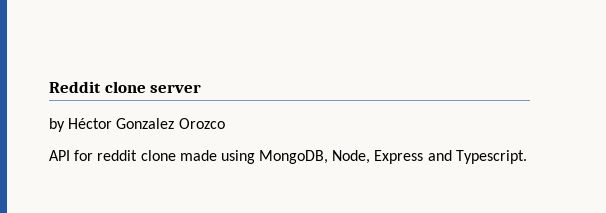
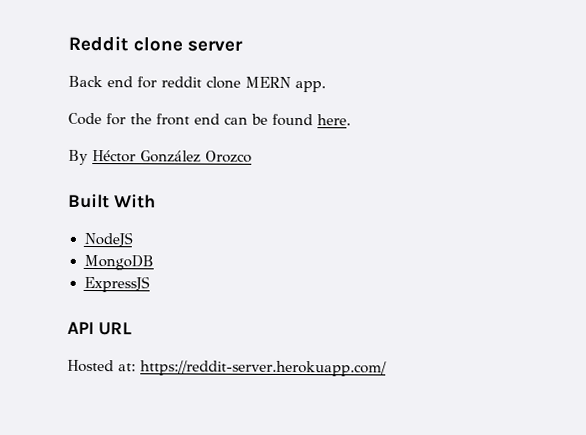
[49,118,225,132] [49,150,527,164] by Héctor Gonzalez Orozco // API for reddit clone made using MongoDB, Node, Express and Typescript. -> [68,75,326,93] [68,112,351,127] [68,149,252,165] [68,193,156,209] [83,231,133,248] [83,254,154,271] [83,275,150,293] [67,321,132,336] [67,359,387,377] Back end for reddit clone MERN app. // Code for the front end can be found here. // By Héctor González Orozco // Built With // NodeJS // MongoDB // ExpressJS // API URL // Hosted at: https://reddit-server.herokuapp.com/

